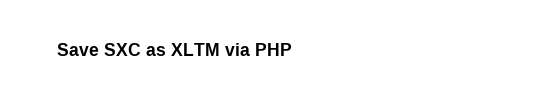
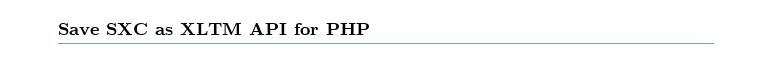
[225,43,250,56] via -> [249,22,319,35] API for

